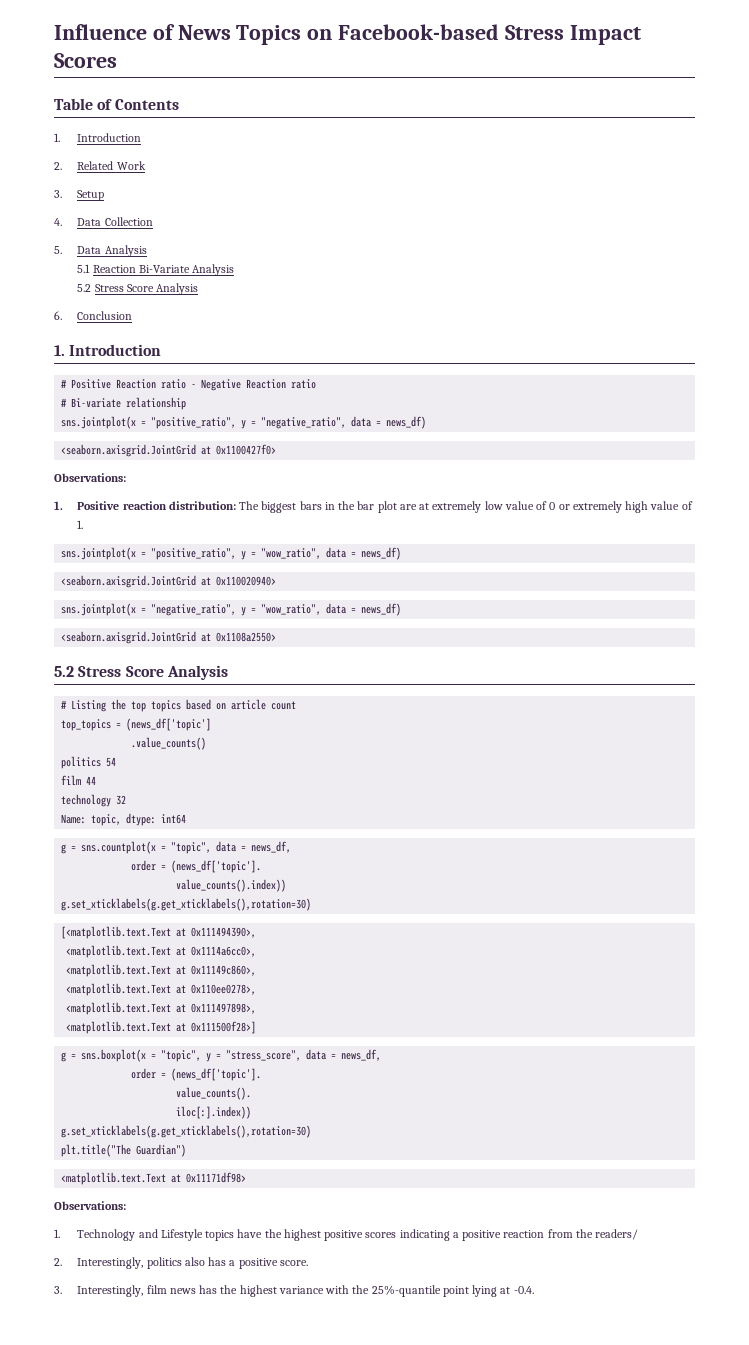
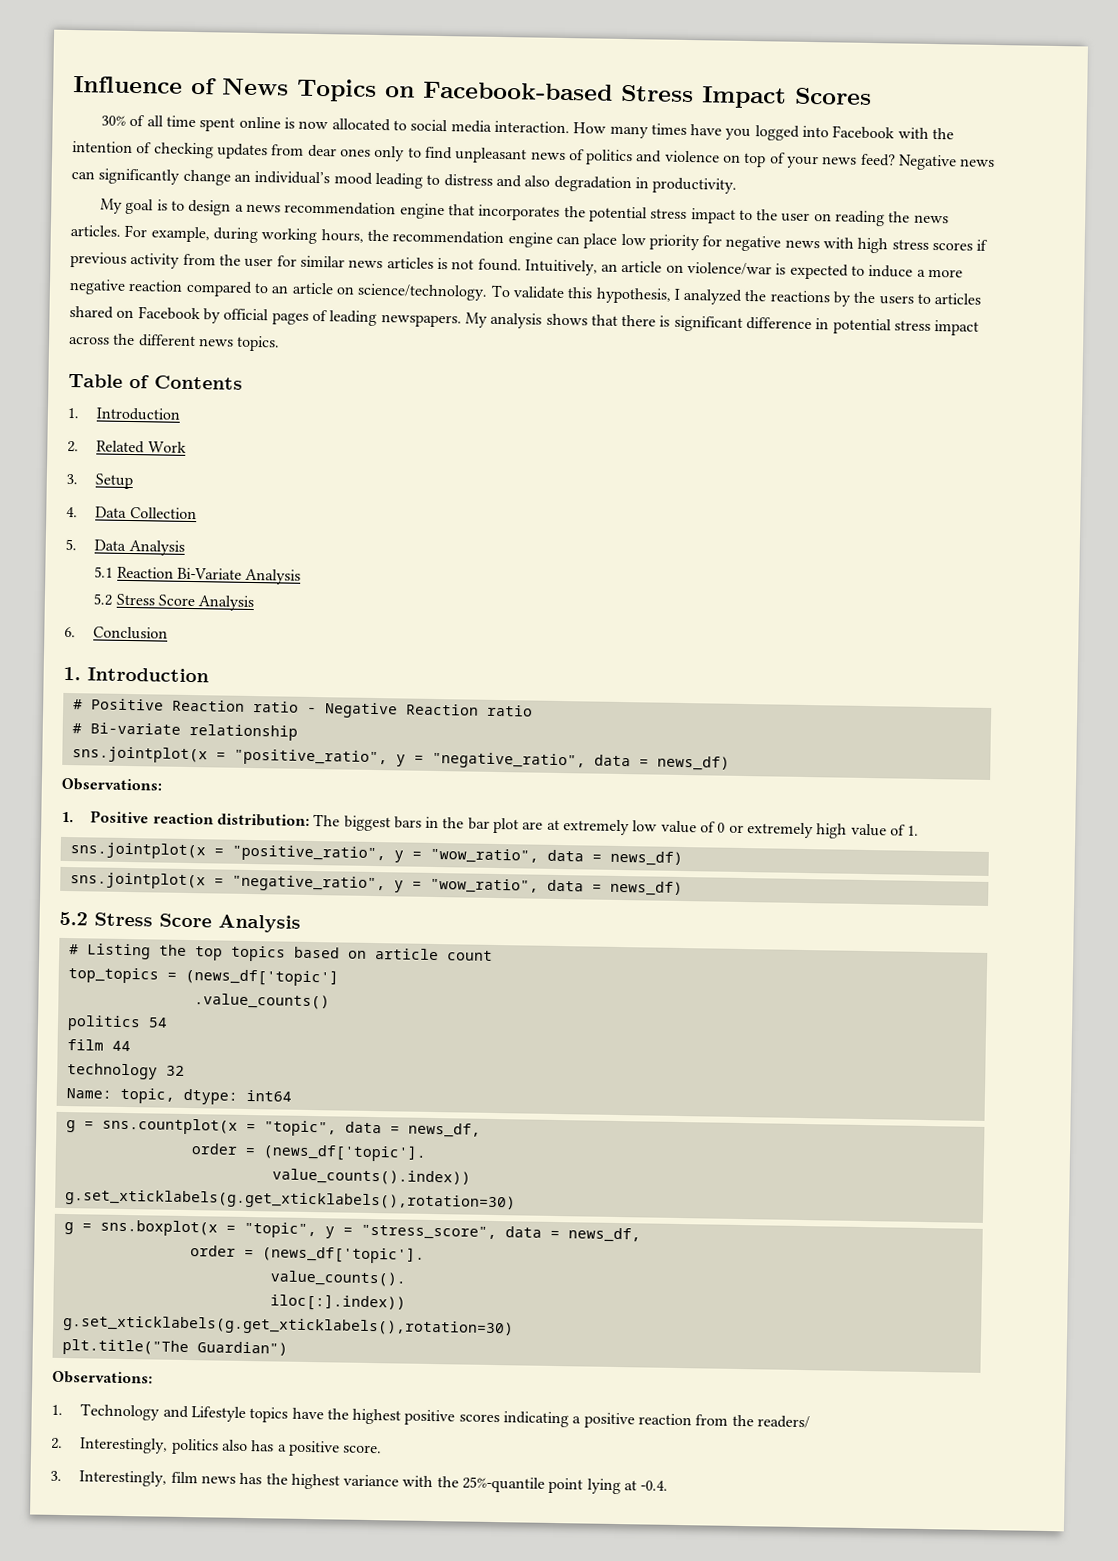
(117, 60) none -> [101,114,955,141] [72,141,996,171] [71,168,738,194] [100,198,949,227] [70,224,989,254] [70,252,964,280] [69,278,982,307] [69,305,980,336] [69,333,281,352] // 30% of all time spent online is now allocated to social media interaction. How many times have you logged into Facebook with the intention of checking updates from dear ones only to find unpleasant news of politics and violence on top of your news feed? Negative news can significantly change an individual’s mood leading to distress and also degradation in productivity. // My goal is to design a news recommendation engine that incorporates the potential stress impact to the user on reading the news articles. For example, during working hours, the recommendation engine can place low priority for negative news with high stress scores if previous activity from the user for similar news articles is not found. Intuitively, an article on violence/war is expected to induce a more negative reaction compared to an article on science/technology. To validate this hypothesis, I analyzed the reactions by the users to articles shared on Facebook by official pages of leading newspapers. My analysis shows that there is significant difference in potential stress impact across the different news topics.
[61,444,277,457] // <seaborn.axisgrid.JointGrid at 0x1100427f0> -> (730, 763) none
[61,575,277,588] // <seaborn.axisgrid.JointGrid at 0x110020940> -> (683, 858) none
[61,631,277,644] // <seaborn.axisgrid.JointGrid at 0x1108a2550> -> (683, 888) none
[61,926,257,939] [66,945,257,958] [66,964,257,977] [66,983,257,996] [66,1002,257,1015] [66,1021,257,1034] // [<matplotlib.text.Text at 0x111494390>, // <matplotlib.text.Text at 0x1114a6cc0>, // <matplotlib.text.Text at 0x11149c860>, // <matplotlib.text.Text at 0x110ee0278>, // <matplotlib.text.Text at 0x111497898>, // <matplotlib.text.Text at 0x111500f28>] -> (516, 1200) none
[61,1172,247,1185] // <matplotlib.text.Text at 0x11171df98> -> (288, 1348) none

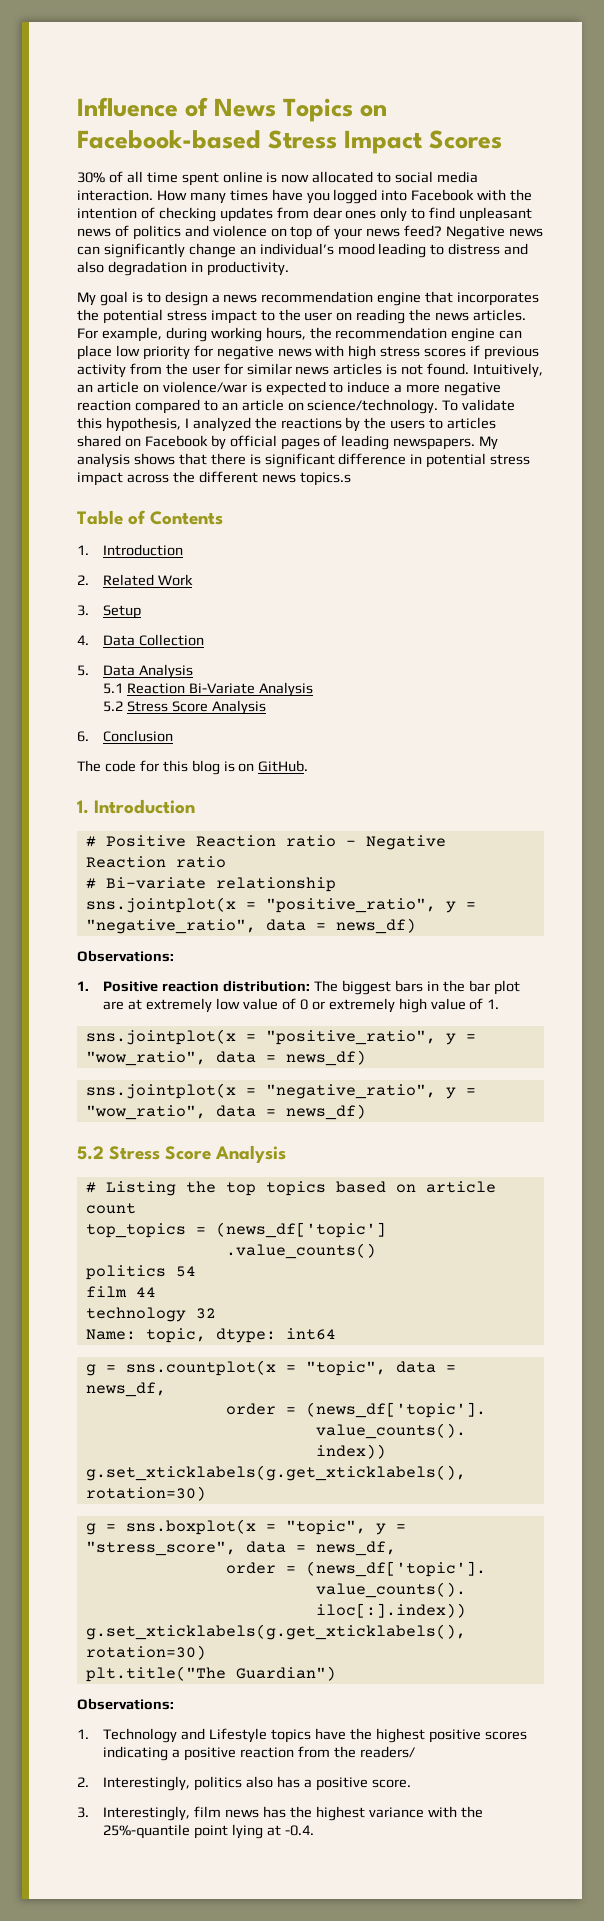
[236,335,281,352] topics. -> [299,472,351,486] topics.s
(169, 633) none -> [77,760,309,775] // The code for this blog is on GitHub.

